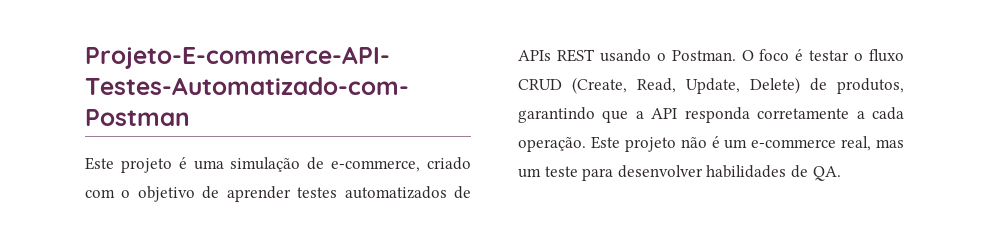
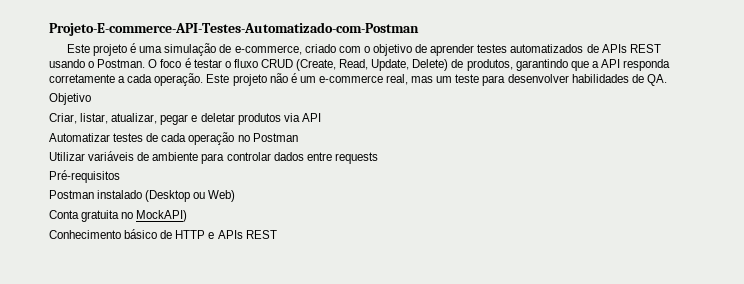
(841, 173) none -> [49,93,91,105] [49,113,321,125] [49,132,298,145] [49,151,378,164] [49,170,120,183] [49,190,236,202] [49,210,188,222] [49,229,277,239] // Objetivo // Criar, listar, atualizar, pegar e deletar produtos via API // Automatizar testes de cada operação no Postman // Utilizar variáveis de ambiente para controlar dados entre requests // Pré-requisitos // Postman instalado (Desktop ou Web) // Conta gratuita no MockAPI) // Conhecimento básico de HTTP e APIs REST

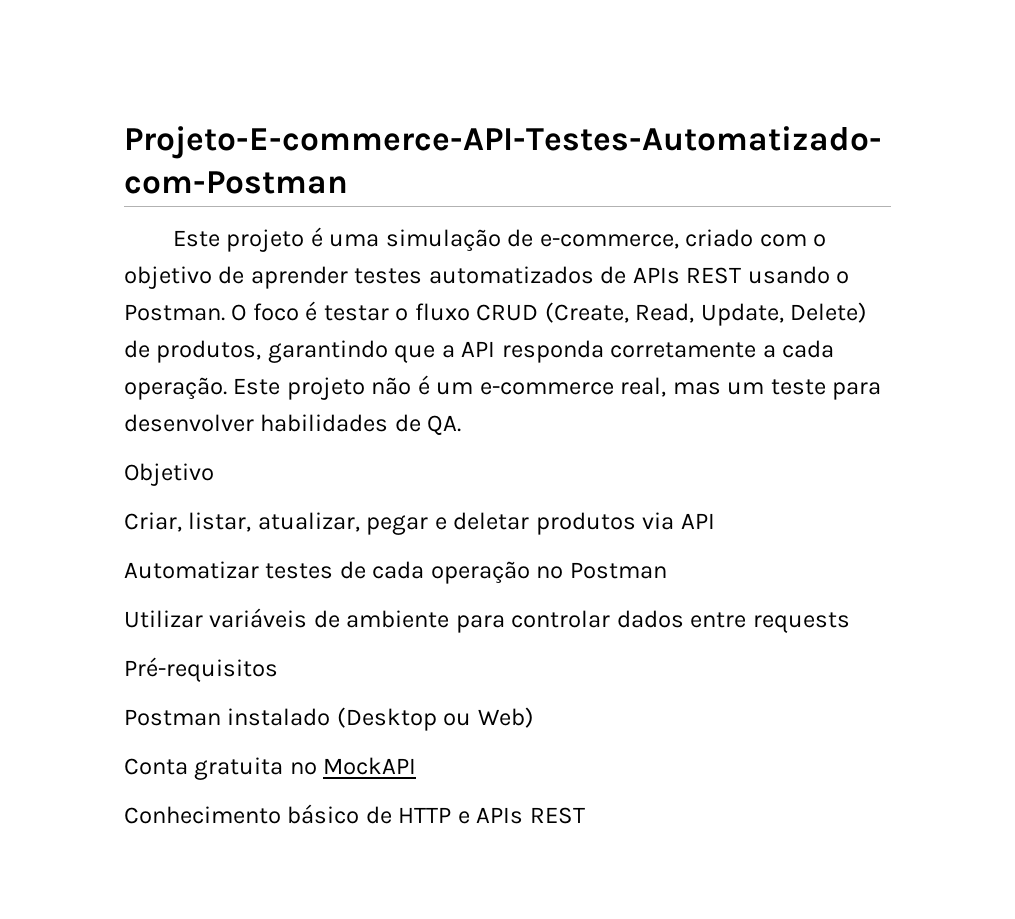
[136,210,188,222] MockAPI) -> [323,757,417,775] MockAPI

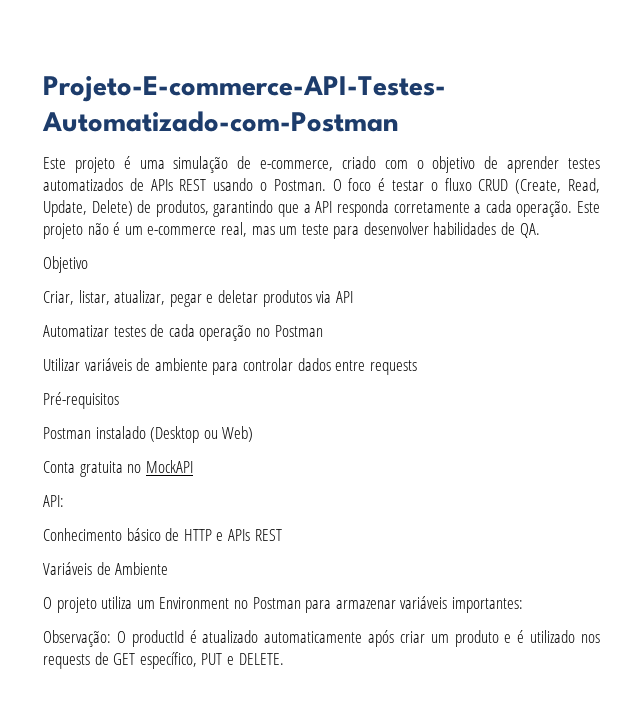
(417, 766) none -> [43,495,64,507] // API:
(585, 815) none -> [43,562,169,575] [43,596,523,613] [43,630,600,647] [43,652,284,669] // Variáveis de Ambiente // O projeto utiliza um Environment no Postman para armazenar variáveis importantes: // Observação: O productId é atualizado automaticamente após criar um produto e é utilizado nos requests de GET específico, PUT e DELETE.

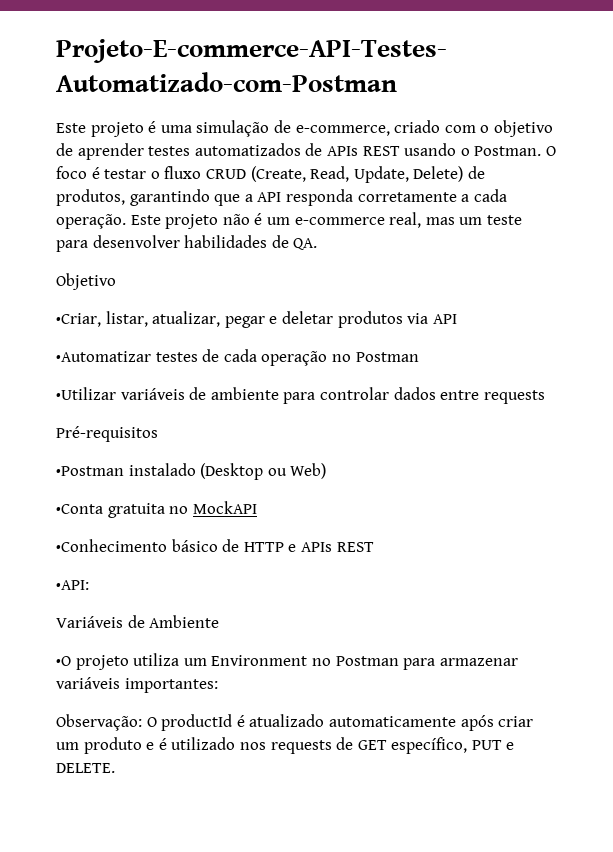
[43,291,74,305] Criar, -> [56,313,101,327] •Criar,
[43,325,109,337] Automatizar -> [56,351,151,362] •Automatizar
[43,358,80,371] Utilizar -> [56,387,116,400] •Utilizar
[43,427,91,439] Postman -> [56,466,124,476] •Postman
[43,461,75,473] Conta -> [56,504,103,514] •Conta
[43,495,64,507] [43,528,122,541] API: // Conhecimento -> [56,539,167,552] •Conhecimento
(282, 535) none -> [56,580,89,590] // •API:
[43,597,52,609] O -> [56,656,71,666] •O

